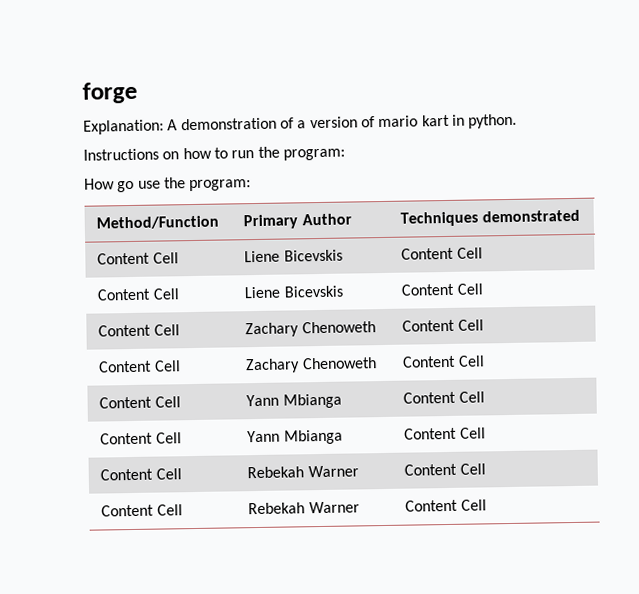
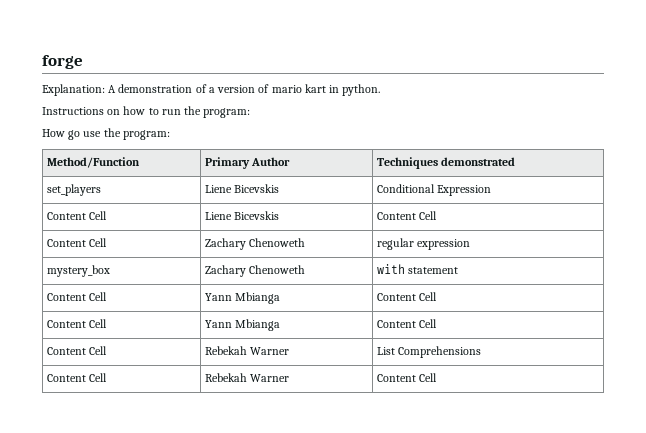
[97,252,179,265] [244,249,343,263] [401,247,483,260] Content Cell | Liene Bicevskis | Content Cell -> [47,184,102,196] [205,184,280,193] [377,184,492,196] set_players | Liene Bicevskis | Conditional Expression
[402,319,484,332] [98,360,181,373] [245,357,377,374] [402,355,485,368] Content Cell // Content Cell | Zachary Chenoweth | Content Cell -> [377,238,471,250] [47,265,111,277] [205,265,306,277] [377,264,459,274] regular expression // mystery_box | Zachary Chenoweth | with statement
[404,463,486,476] Content Cell -> [377,346,482,358] List Comprehensions

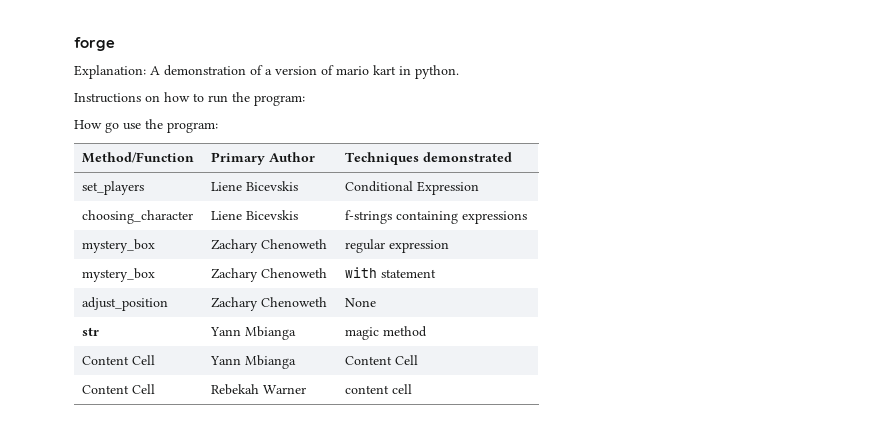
[47,211,108,220] [205,211,280,220] [377,211,438,220] [47,238,108,247] Content Cell | Liene Bicevskis | Content Cell // Content Cell -> [82,210,194,224] [211,210,299,220] [345,210,528,224] [82,239,156,253] choosing_character | Liene Bicevskis | f-strings containing expressions // mystery_box
[47,292,108,301] [205,292,281,304] [377,292,438,301] Content Cell | Yann Mbianga | Content Cell -> [82,297,169,311] [211,297,328,311] [345,298,377,307] [82,327,100,336] [210,326,297,340] [345,326,428,340] adjust_position | Zachary Chenoweth | None // str | Yann Mbianga | magic method
[377,346,482,358] [47,373,108,382] [205,373,290,382] [377,373,438,382] List Comprehensions // Content Cell | Rebekah Warner | Content Cell -> [345,384,413,394] content cell

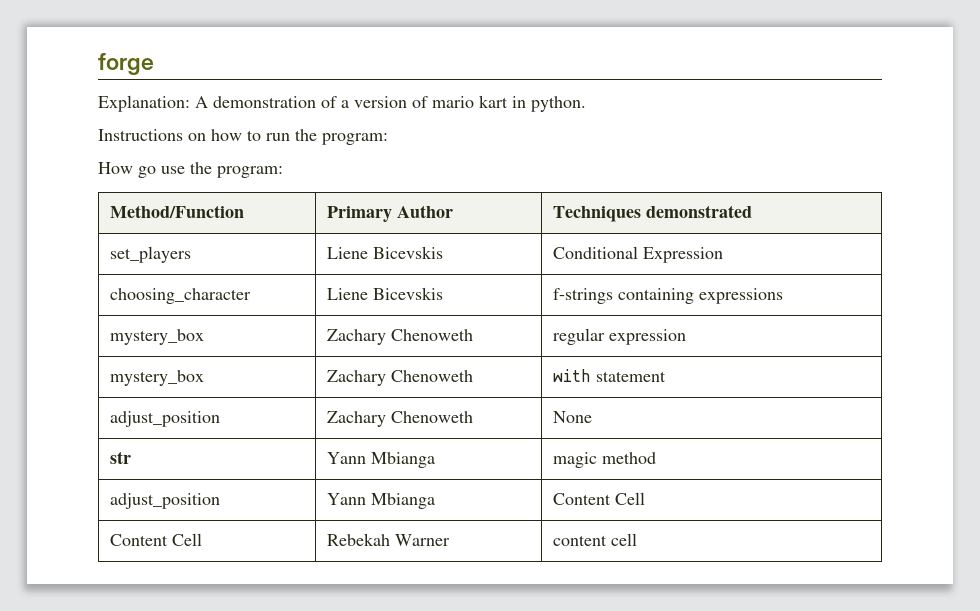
[82,355,156,365] Content Cell -> [110,493,221,509] adjust_position

